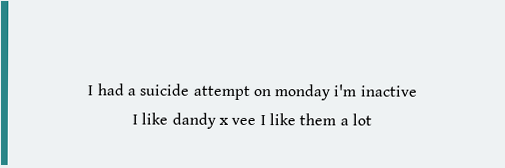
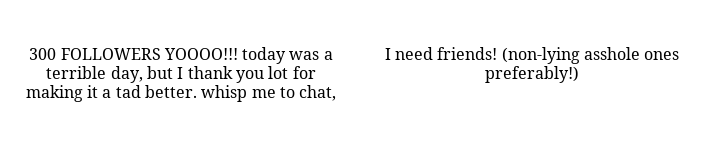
[87,83,417,101] [132,112,372,129] I had a suicide attempt on monday i'm inactive // I like dandy x vee I like them a lot -> [29,47,333,64] [46,66,316,83] [25,85,337,102] [384,47,680,64] [485,66,579,83] 300 FOLLOWERS YOOOO!!! today was a terrible day, but I thank you lot for making it a tad better. whisp me to chat, I need friends! (non-lying asshole ones preferably!)

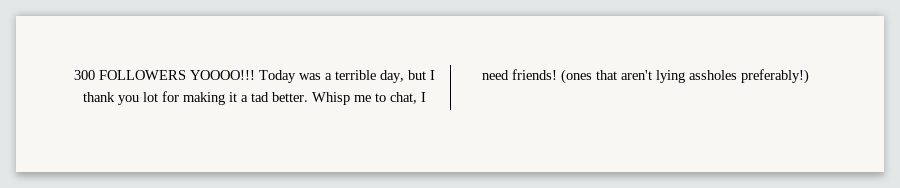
[242,47,287,64] today -> [259,70,296,83] Today
[201,85,248,102] whisp -> [312,92,350,105] Whisp
[501,47,680,64] (non-lying asshole ones -> [561,69,737,84] (ones that aren't lying assholes

